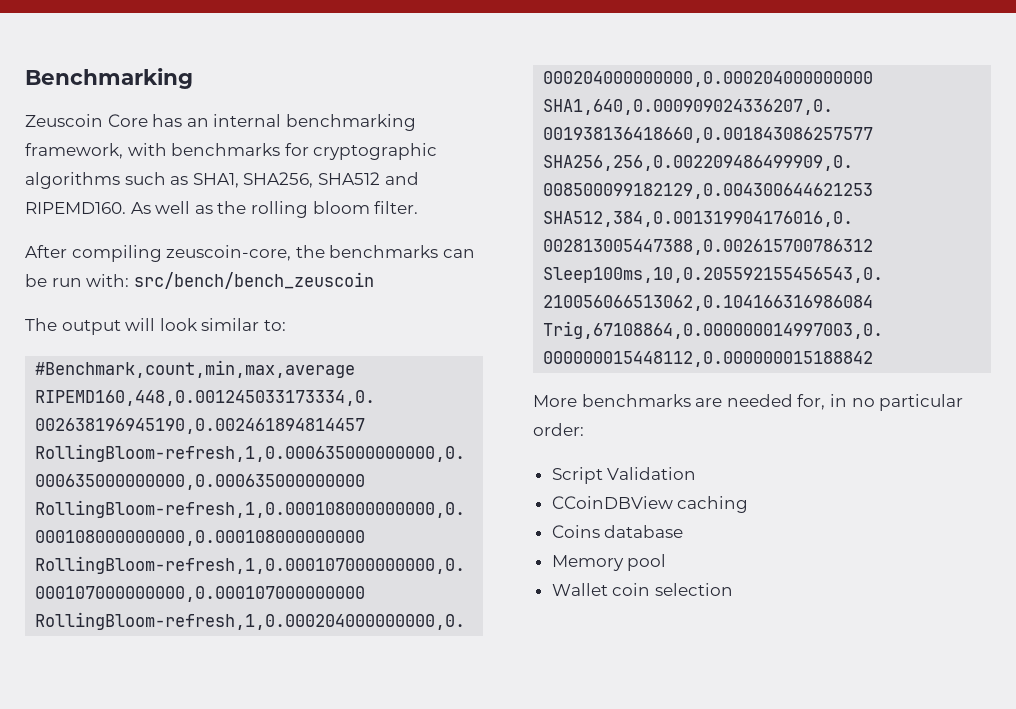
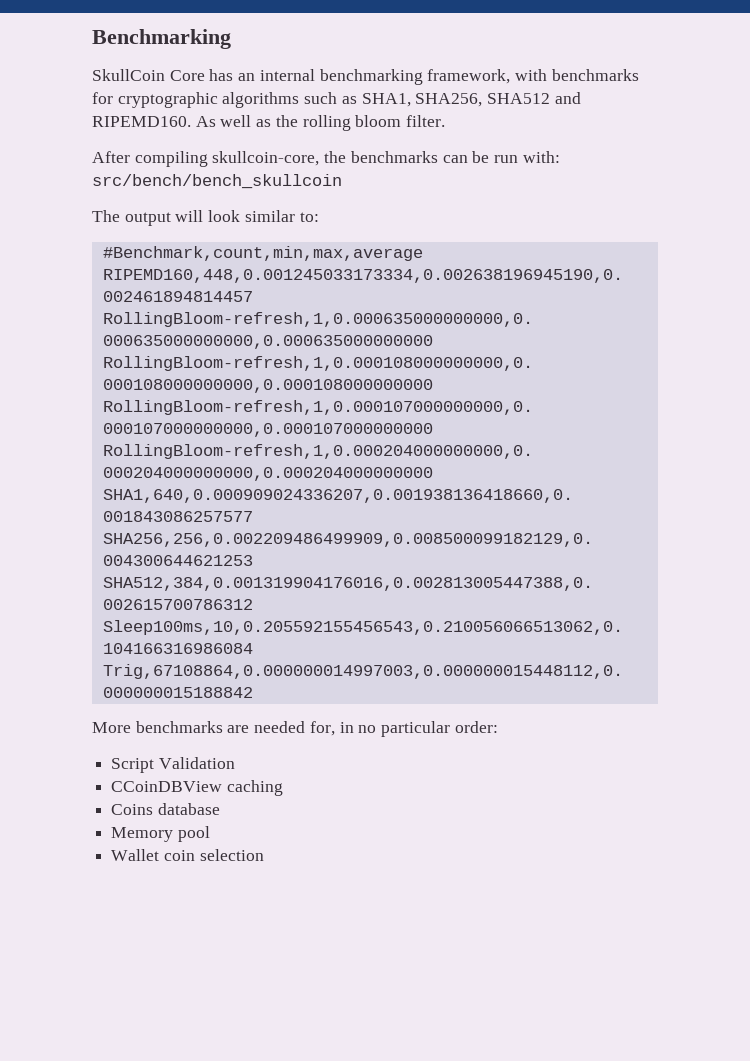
[25,114,103,127] Zeuscoin -> [92,69,165,81] SkullCoin
[166,245,292,261] zeuscoin-core, -> [212,151,320,166] skullcoin-core,
[133,272,374,289] src/bench/bench_zeuscoin -> [92,174,342,189] src/bench/bench_skullcoin

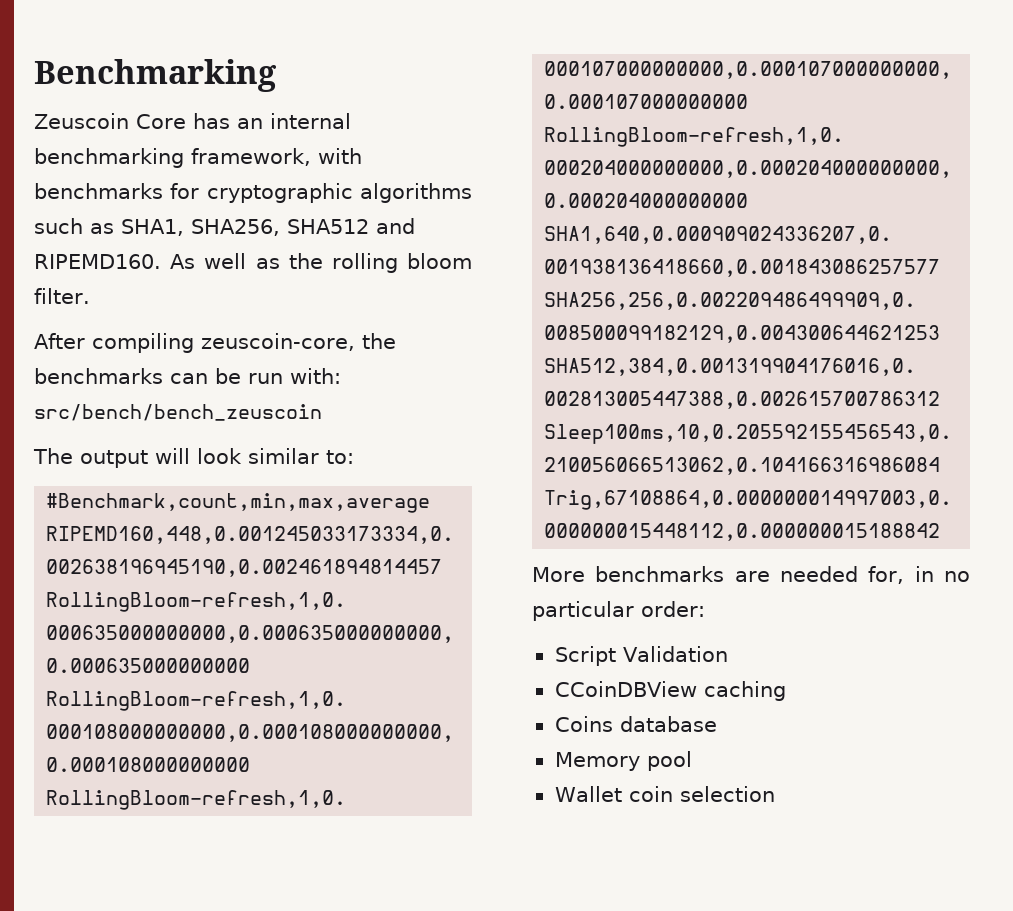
[92,69,165,81] SkullCoin -> [34,113,129,129] Zeuscoin
[212,151,320,166] skullcoin-core, -> [200,333,355,351] zeuscoin-core,
[92,174,342,189] src/bench/bench_skullcoin -> [34,404,322,421] src/bench/bench_zeuscoin

